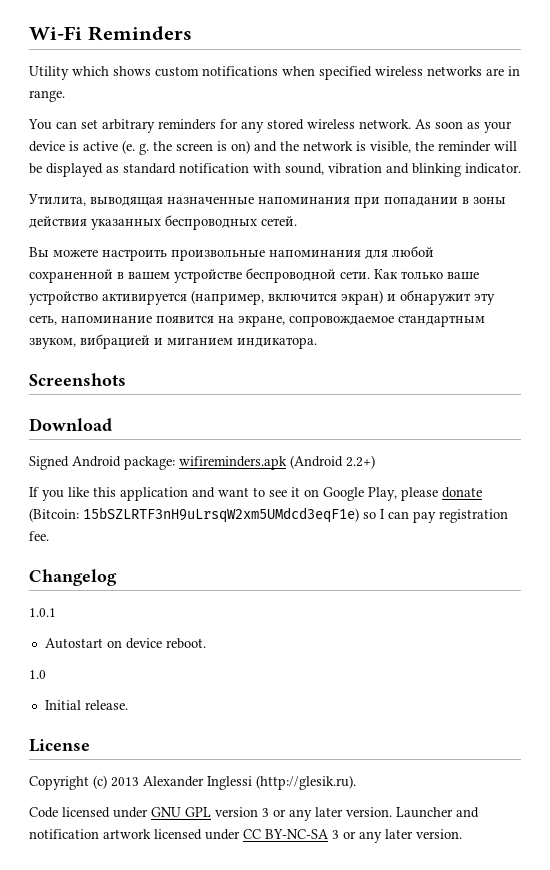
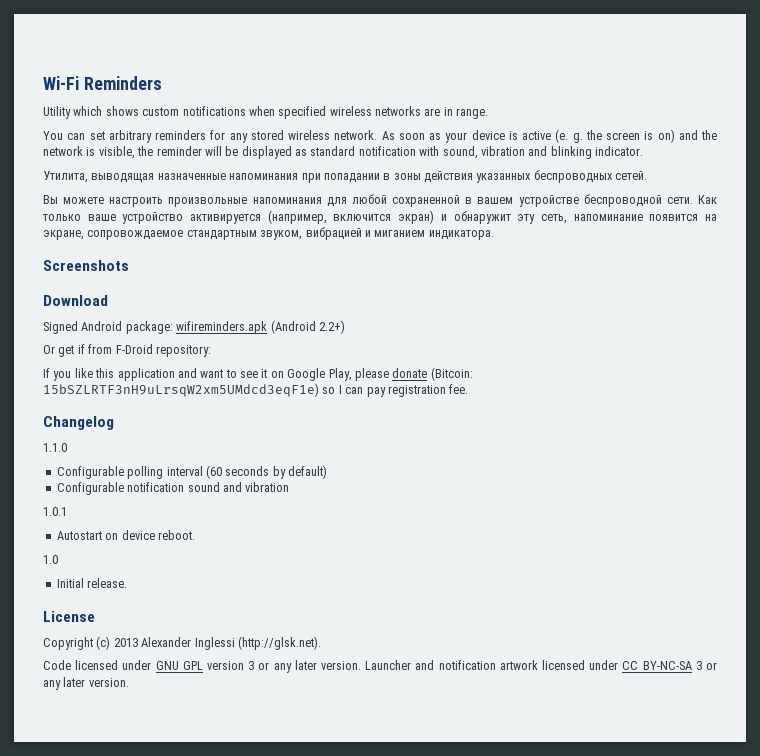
(375, 462) none -> [43,344,211,357] // Or get if from F-Droid repository:
(117, 577) none -> [43,443,67,452] [56,465,327,479] [56,482,290,495] // 1.1.0 // Configurable polling interval (60 seconds by default) // Configurable notification sound and vibration
[256,775,356,790] (http://glesik.ru). -> [237,636,321,650] (http://glsk.net).

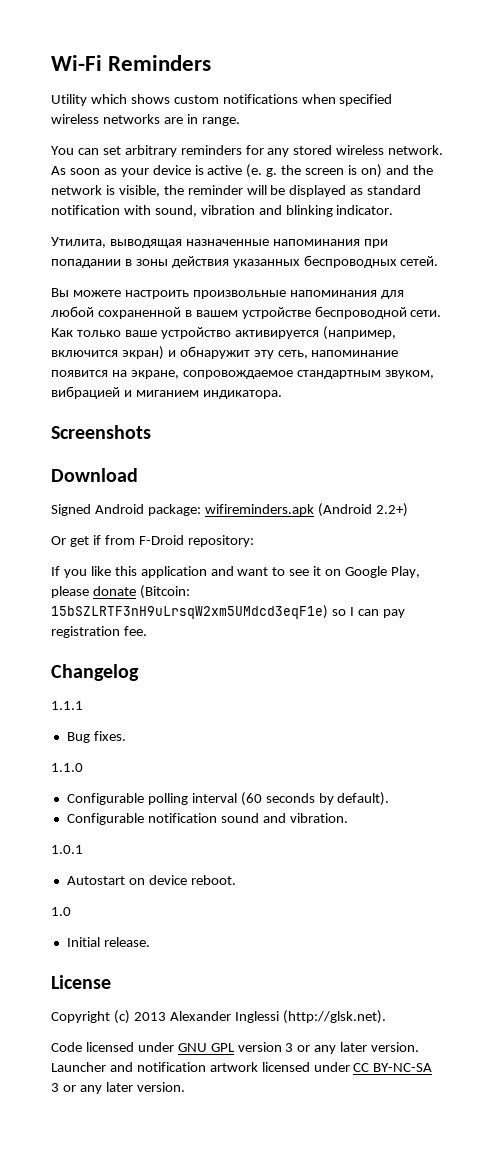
(114, 423) none -> [51,701,83,710] [66,731,126,743] // 1.1.1 // Bug fixes.
[288,465,327,479] default) -> [337,792,390,806] default).
[245,482,290,492] vibration -> [289,813,348,823] vibration.

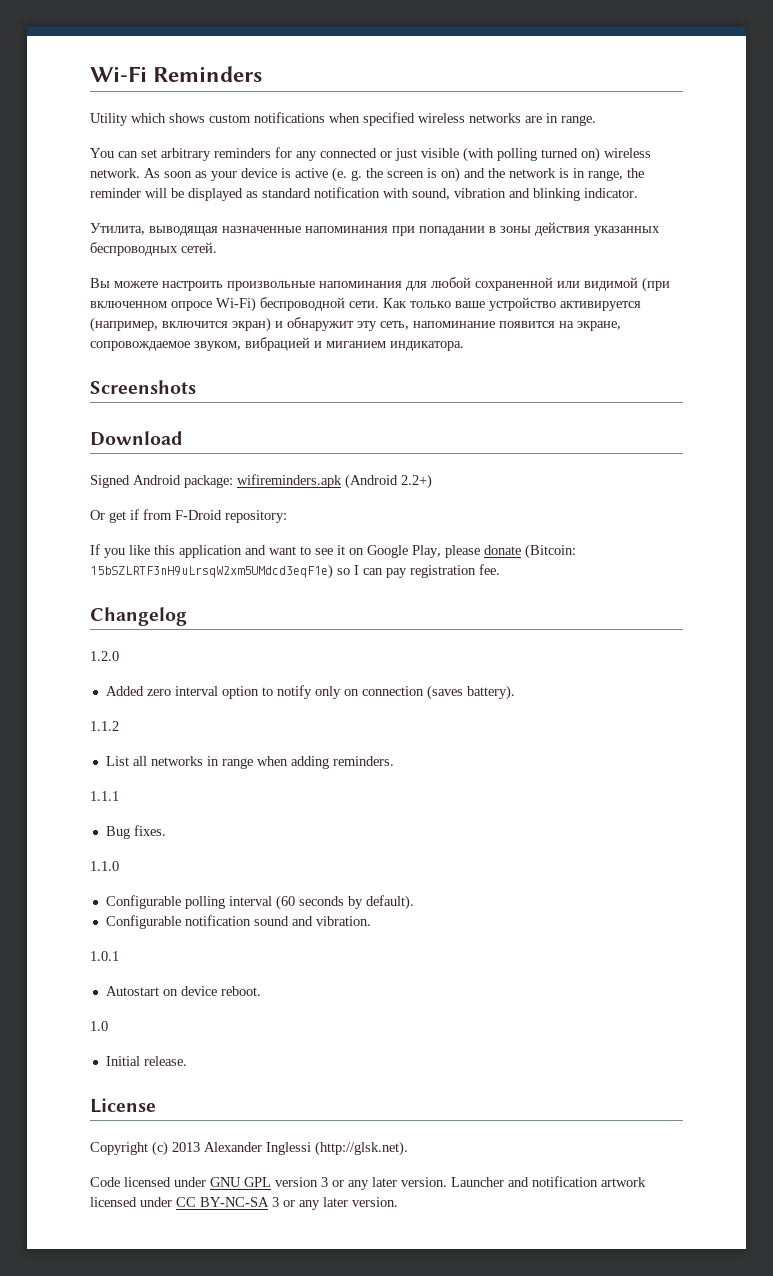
[293,145,333,155] stored -> [320,147,600,162] connected or just visible (with polling turned on)
[118,185,160,197] visible, -> [573,168,623,181] in range,
[184,307,311,319] в вашем устройстве -> [557,277,670,292] [90,297,256,312] или видимой (при включенном опросе Wi-Fi)
[296,370,381,379] стандартным -> (190, 346) none
(139, 672) none -> [90,651,119,661] [105,685,515,700] [90,721,119,731] [105,756,394,769] // 1.2.0 // Added zero interval option to notify only on connection (saves battery). // 1.1.2 // List all networks in range when adding reminders.

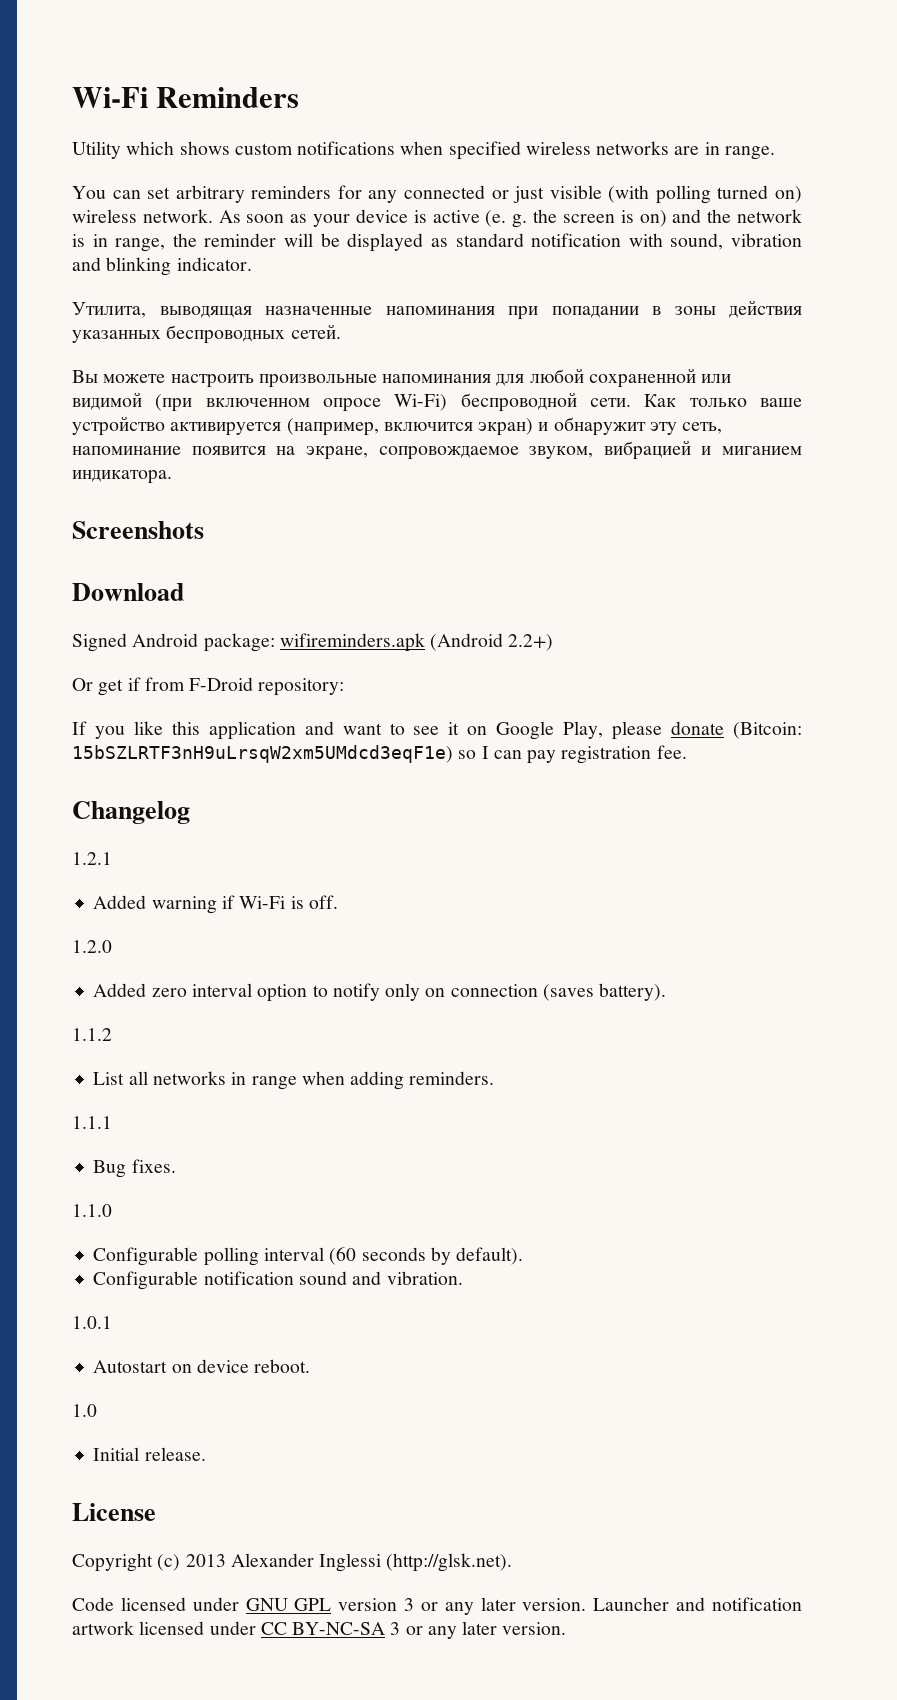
(187, 616) none -> [72,852,112,865] [93,895,338,914] // 1.2.1 // Added warning if Wi-Fi is off.

